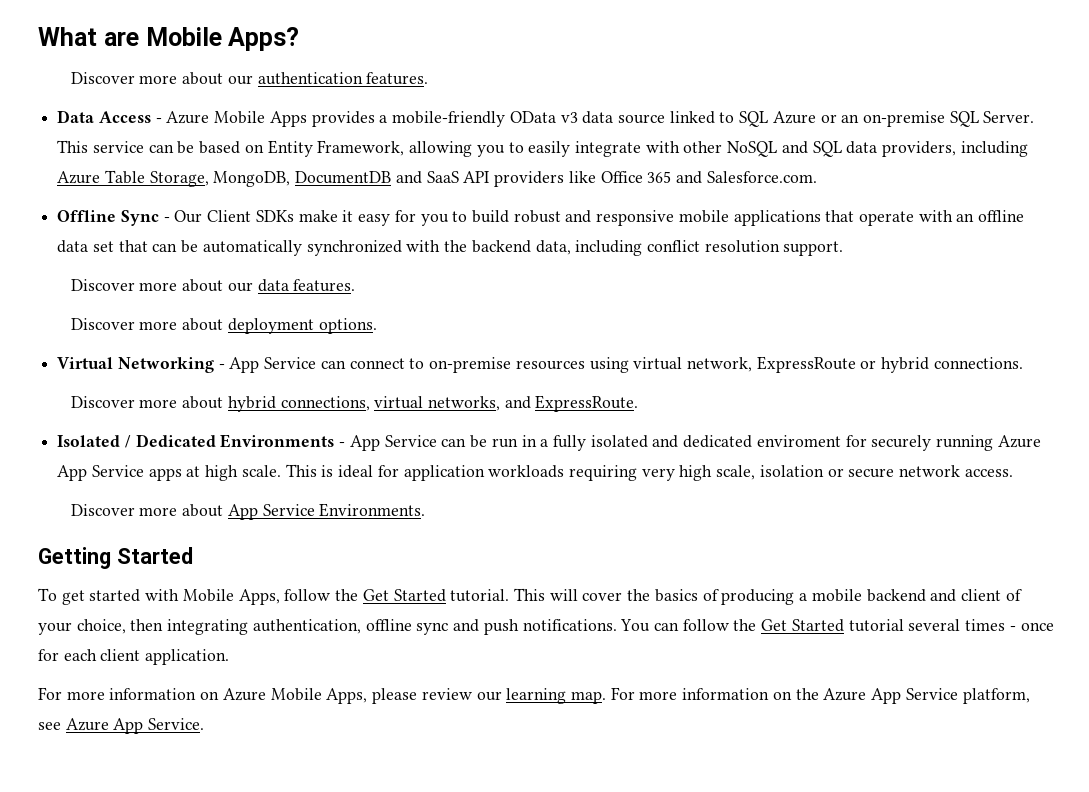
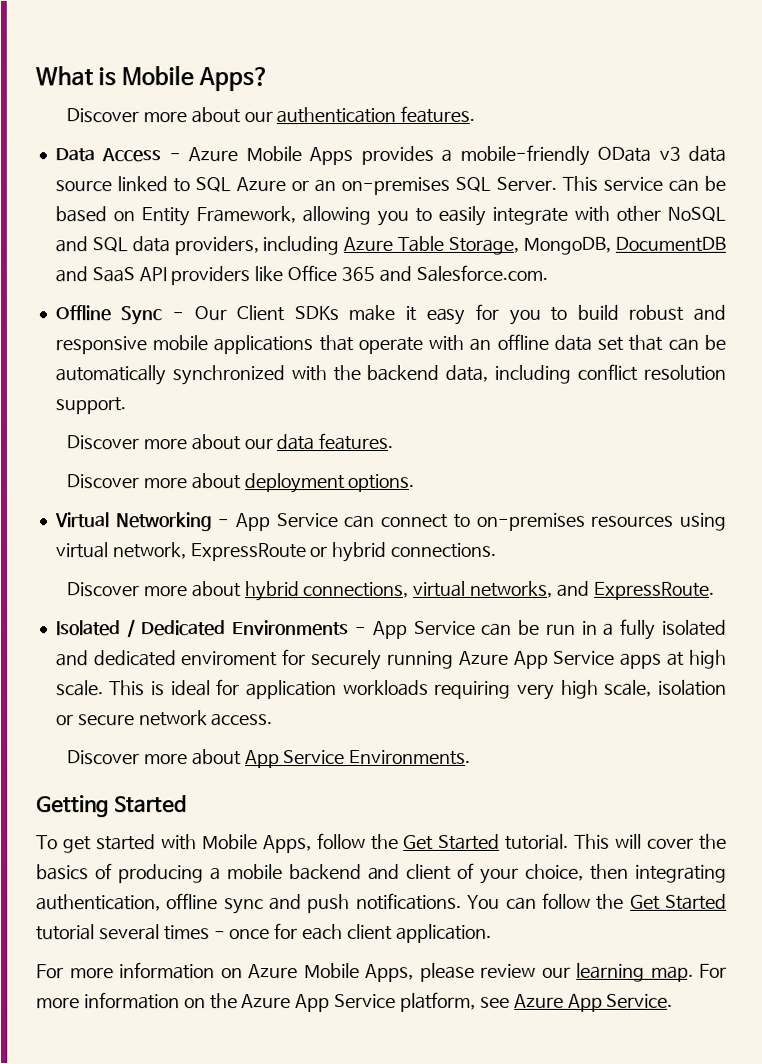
[103,32,139,46] are -> [98,67,117,87] is
[863,111,946,127] on-premise -> [340,176,450,196] on-premises
[429,357,512,373] on-premise -> [475,512,585,531] on-premises

